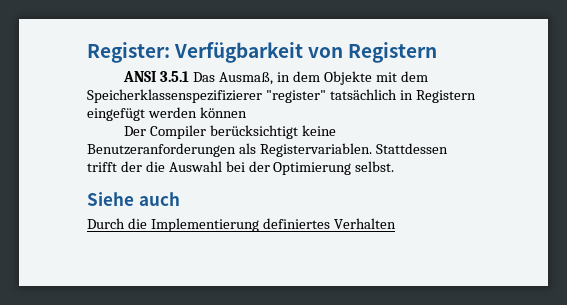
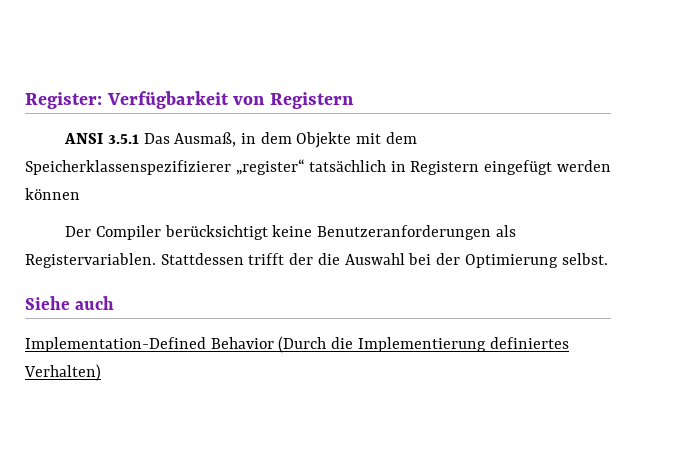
[265,90,326,103] "register" -> [235,159,304,175] „register“
[87,218,125,229] Durch -> [25,336,327,353] Implementation-Defined Behavior (Durch
[333,218,396,229] Verhalten -> [24,364,101,381] Verhalten)

